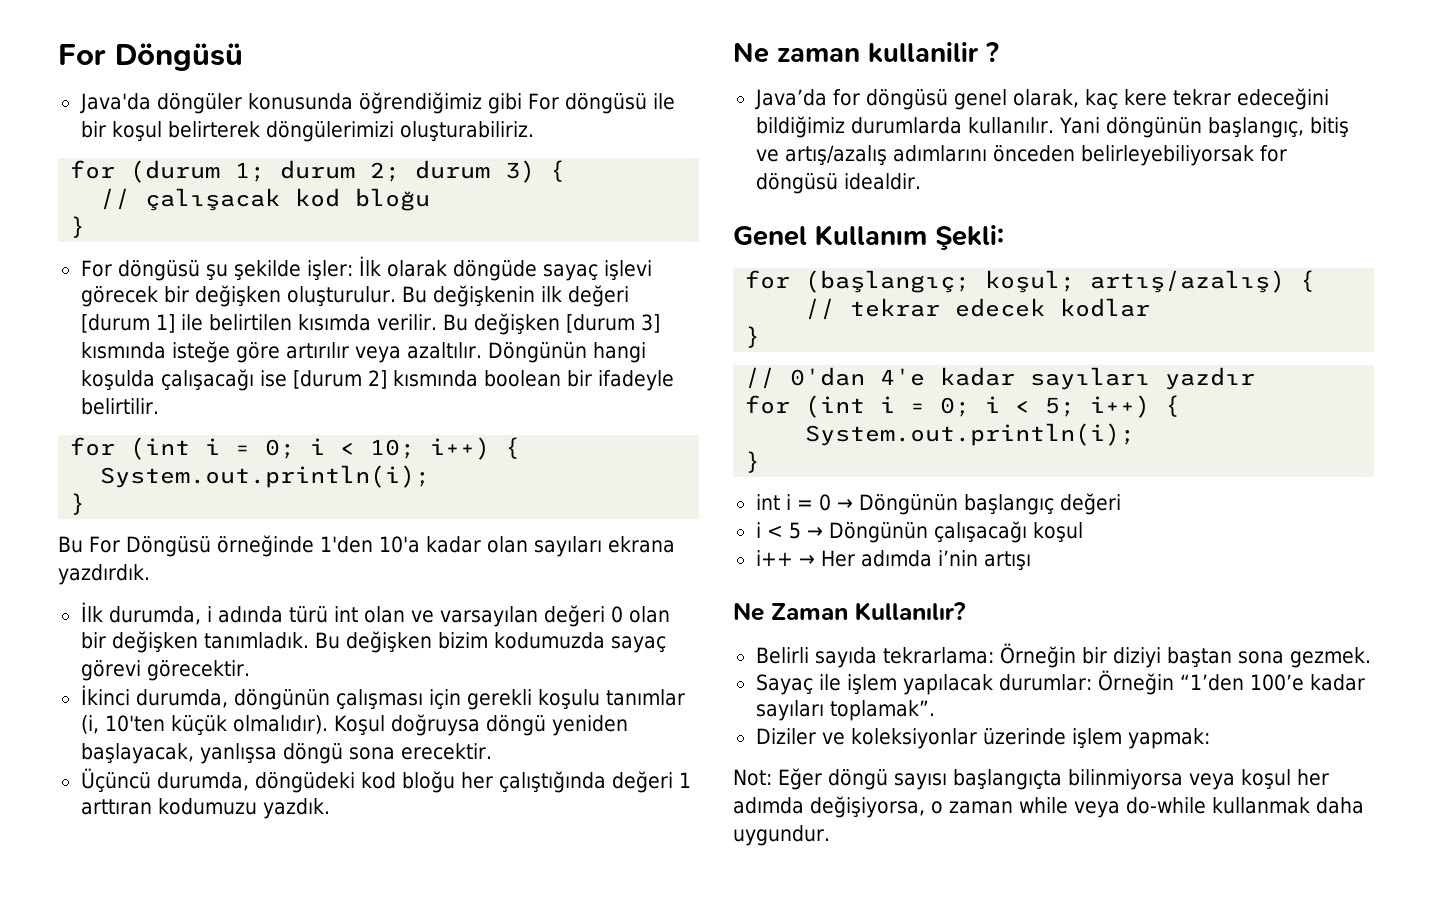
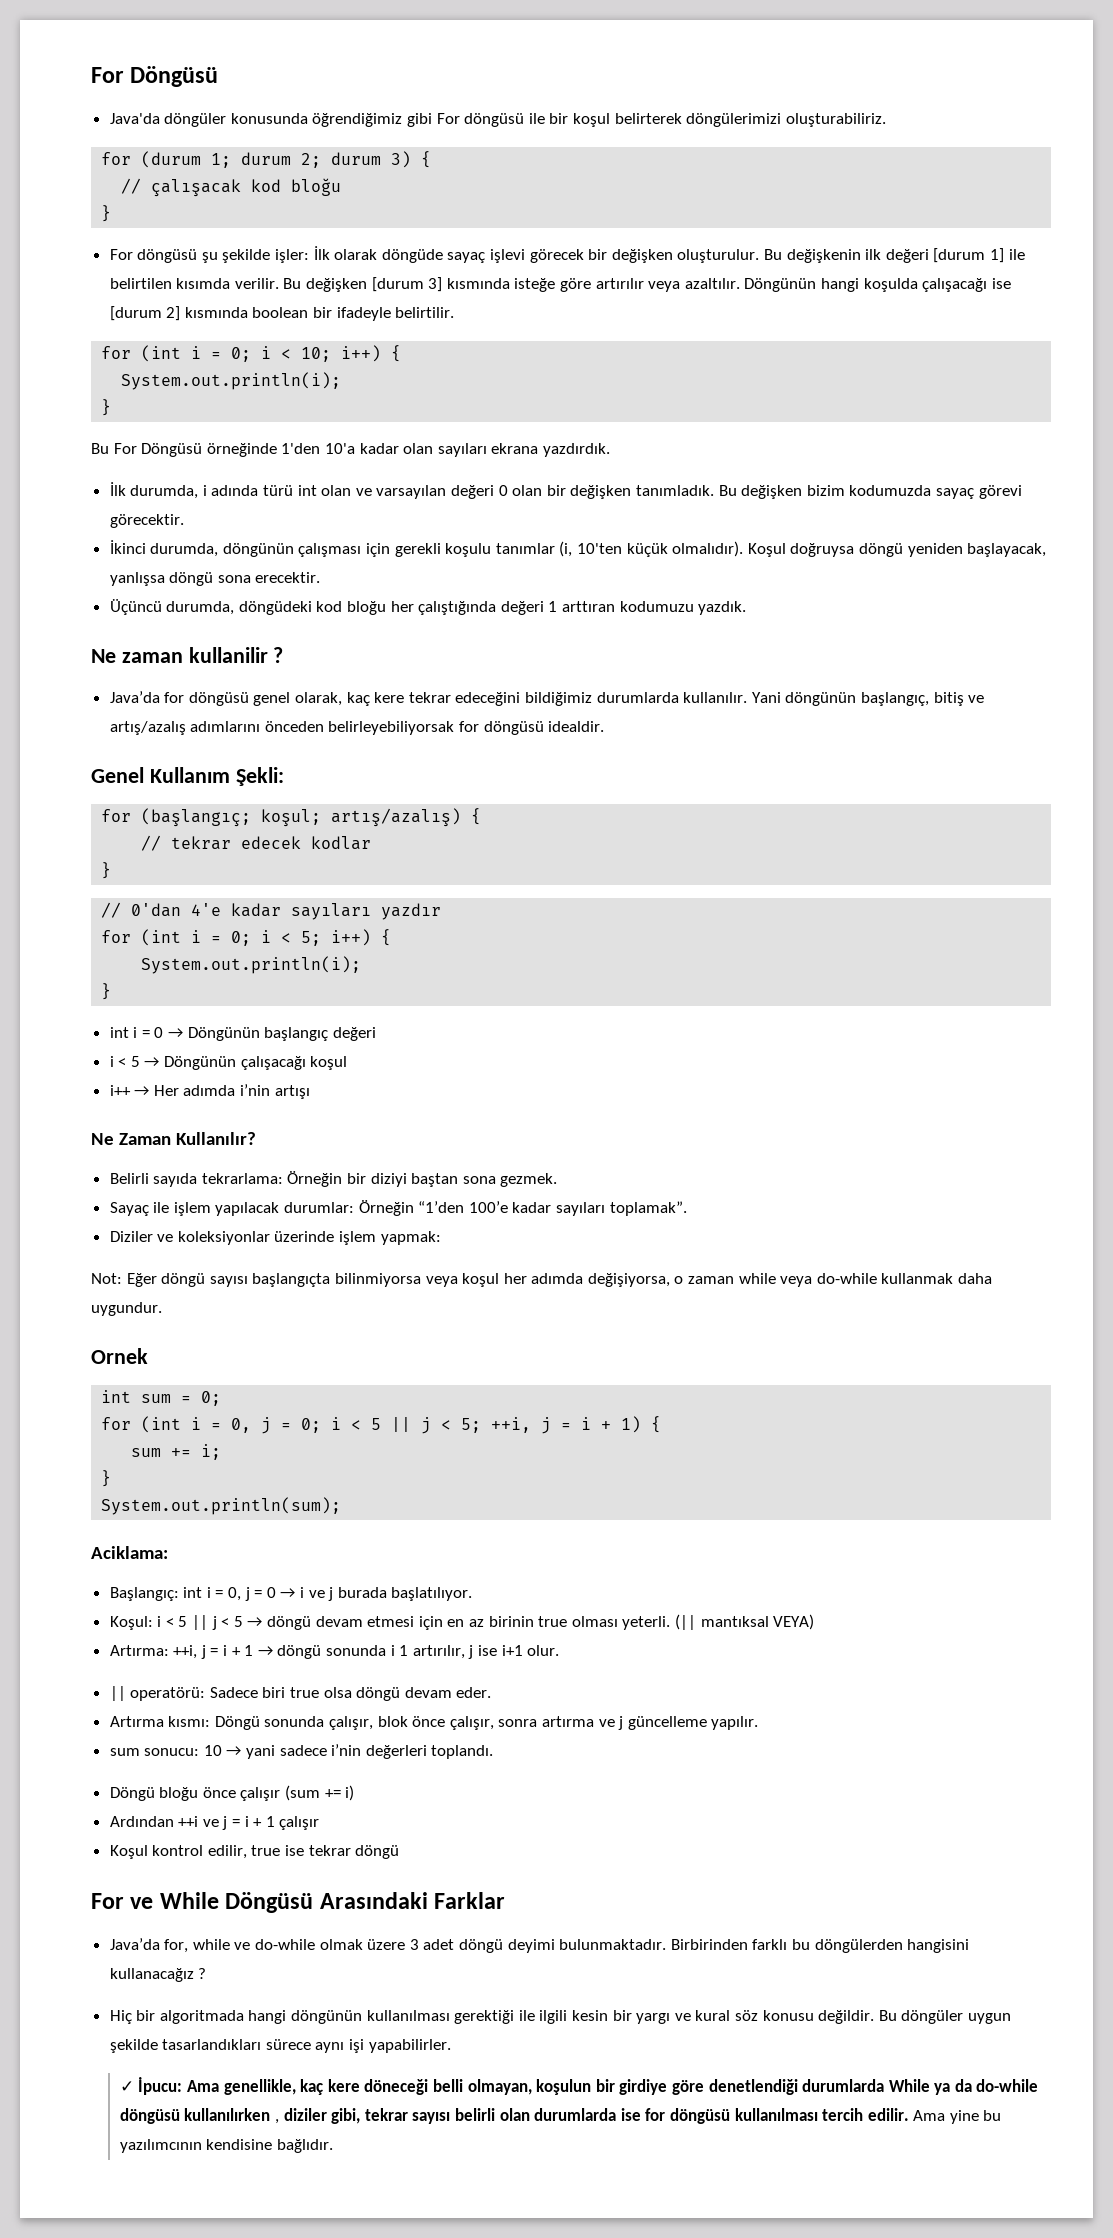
(830, 835) none -> [91,1348,148,1364] [101,1390,222,1406] [101,1416,662,1434] [131,1444,222,1460] [101,1470,112,1487] [101,1497,342,1515] [91,1546,168,1559] [109,1587,473,1601] [109,1614,815,1630] [109,1645,560,1659] [109,1686,492,1701] [109,1716,759,1730] [109,1744,494,1759] [109,1785,355,1801] [109,1816,320,1830] [109,1845,400,1859] [91,1892,506,1913] [109,1938,970,1953] [109,1968,207,1982] [109,2010,1011,2024] [109,2039,451,2053] [119,2077,1039,2095] [119,2108,1002,2124] [119,2139,334,2153] // Ornek // int sum = 0; // for (int i = 0, j = 0; i < 5 || j < 5; ++i, j = i + 1) { // sum += i; // } // System.out.println(sum); // Aciklama: // Başlangıç: int i = 0, j = 0 → i ve j burada başlatılıyor. // Koşul: i < 5 || j < 5 → döngü devam etmesi için en az birinin true olması yeterli. (|| mantıksal VEYA) // Artırma: ++i, j = i + 1 → döngü sonunda i 1 artırılır, j ise i+1 olur. // || operatörü: Sadece biri true olsa döngü devam eder. // Artırma kısmı: Döngü sonunda çalışır, blok önce çalışır, sonra artırma ve j güncelleme yapılır. // sum sonucu: 10 → yani sadece i’nin değerleri toplandı. // Döngü bloğu önce çalışır (sum += i) // Ardından ++i ve j = i + 1 çalışır // Koşul kontrol edilir, true ise tekrar döngü // For ve While Döngüsü Arasındaki Farklar // Java’da for, while ve do-while olmak üzere 3 adet döngü deyimi bulunmaktadır. Birbirinden farklı bu döngülerden hangisini kullanacağız ? // Hiç bir algoritmada hangi döngünün kullanılması gerektiği ile ilgili kesin bir yargı ve kural söz konusu değildir. Bu döngüler uygun şekilde tasarlandıkları sürece aynı işi yapabilirler. // ✓ İpucu: Ama genellikle, kaç kere döneceği belli olmayan, koşulun bir girdiye göre denetlendiği durumlarda While ya da do-while döngüsü kullanılırken , diziler gibi, tekrar sayısı belirli olan durumlarda ise for döngüsü kullanılması tercih edilir. Ama yine bu yazılımcının kendisine bağlıdır.

